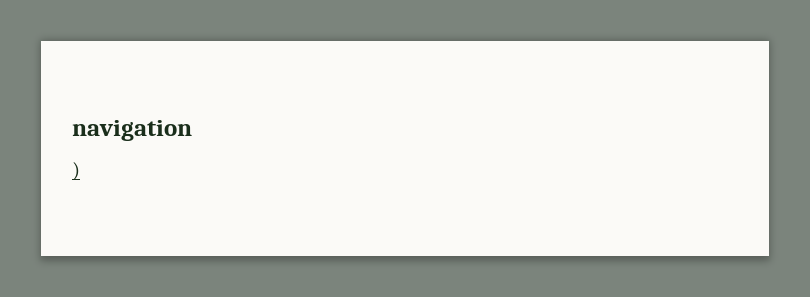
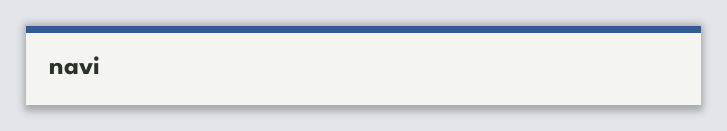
[72,120,192,141] [72,162,80,181] navigation // ) -> [49,56,100,75] navi

